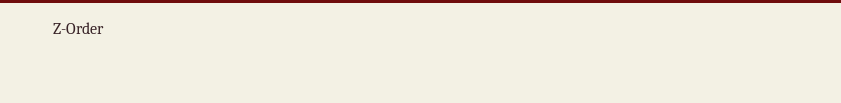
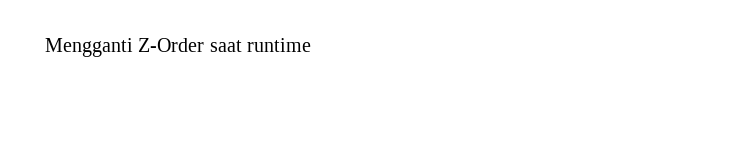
[53,22,104,34] Z-Order -> [45,38,312,57] Mengganti Z-Order saat runtime

